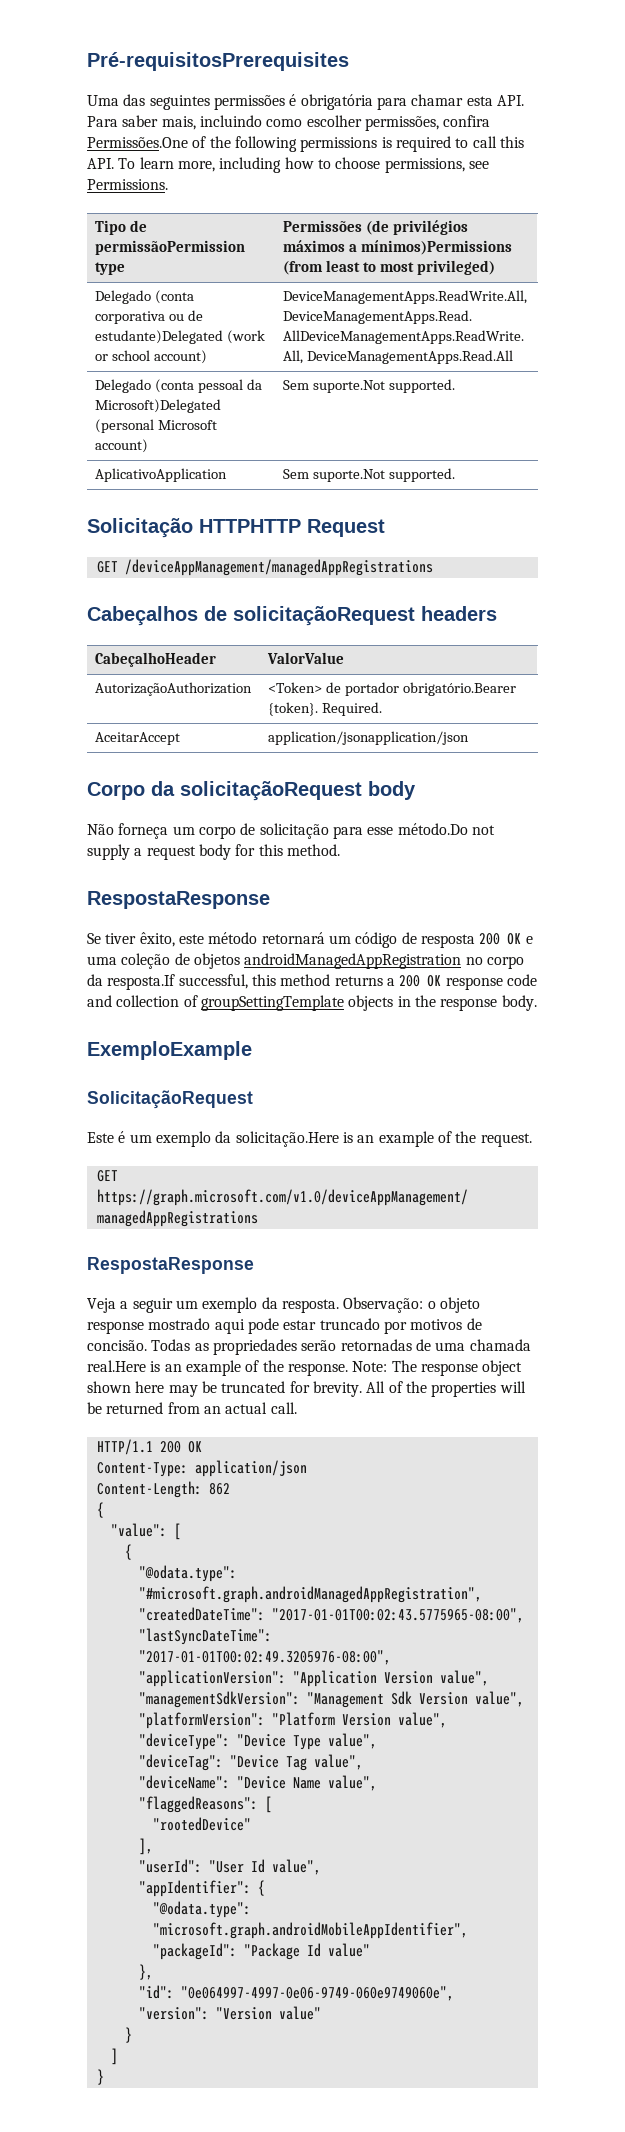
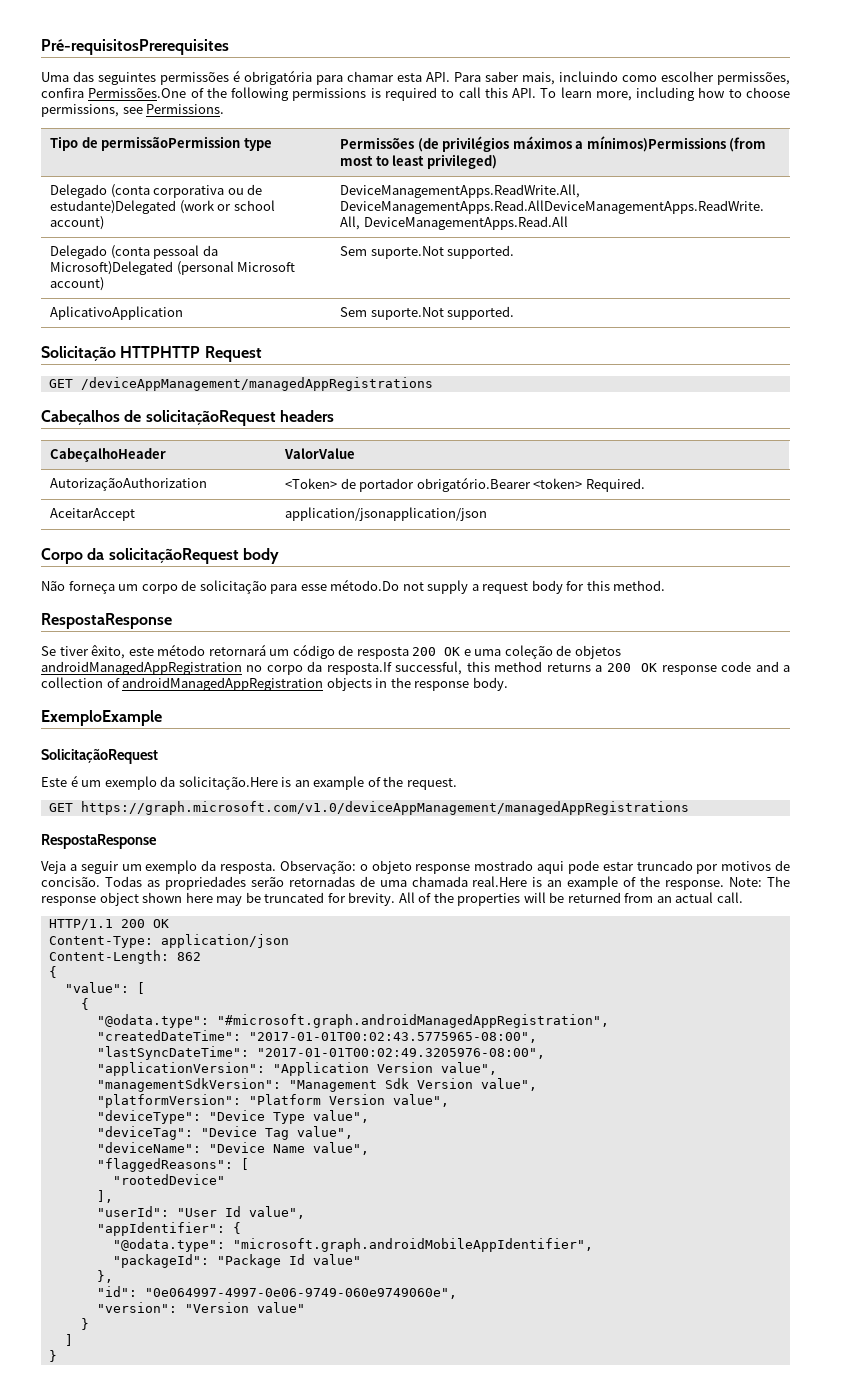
[326,260,414,272] least to most -> [340,155,425,166] most to least
[268,702,319,716] {token}. -> [533,478,583,489] <token>
(112, 1001) none -> [783,665,791,672] a
[200,995,344,1011] groupSettingTemplate -> [122,677,324,691] androidManagedAppRegistration

